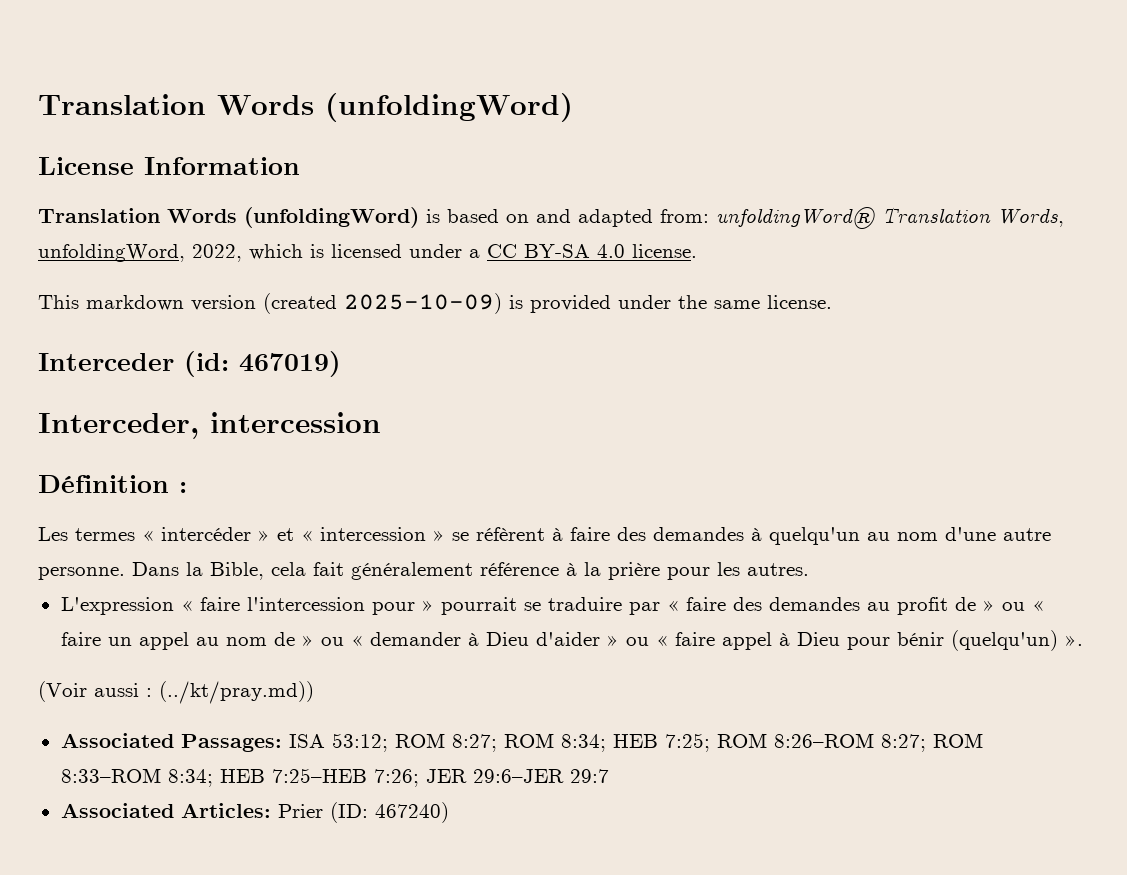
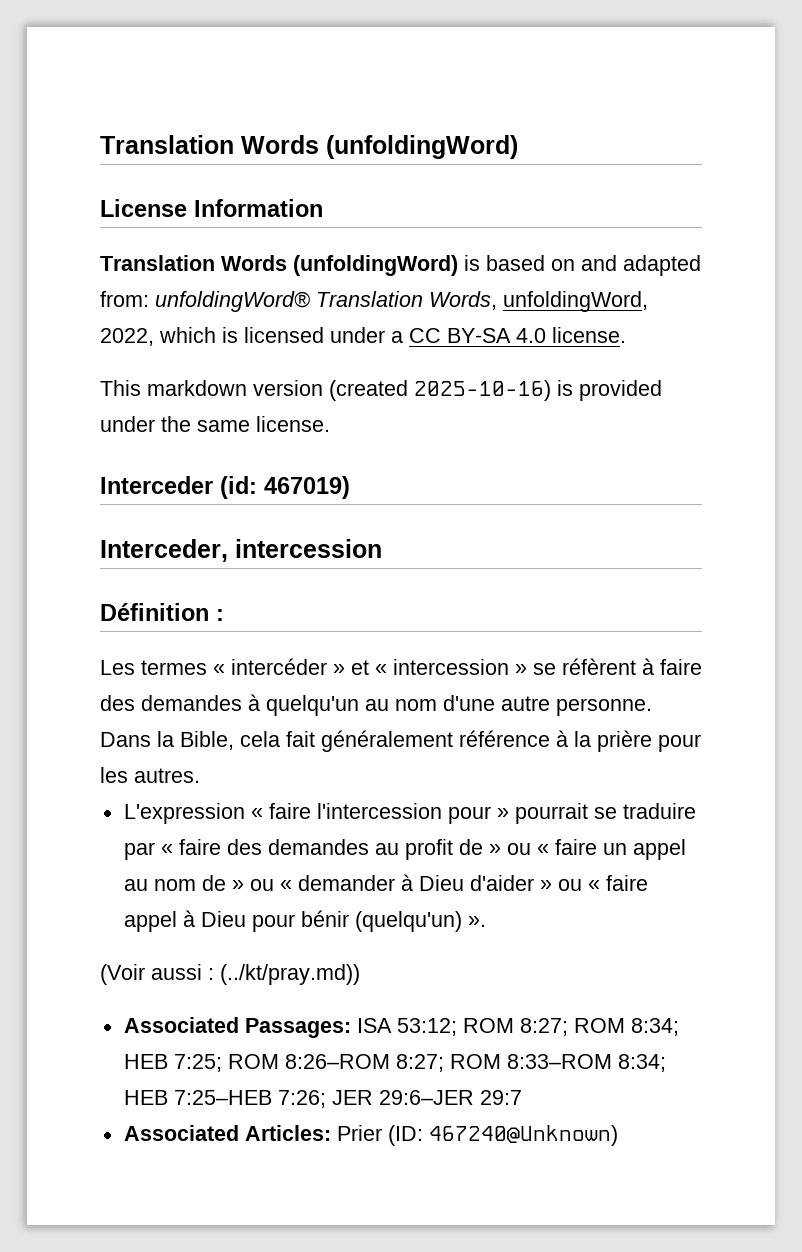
[344,293,502,314] 2025-10-09) -> [414,380,551,401] 2025-10-16)
[374,802,449,823] 467240) -> [428,1125,618,1146] 467240@Unknown)

